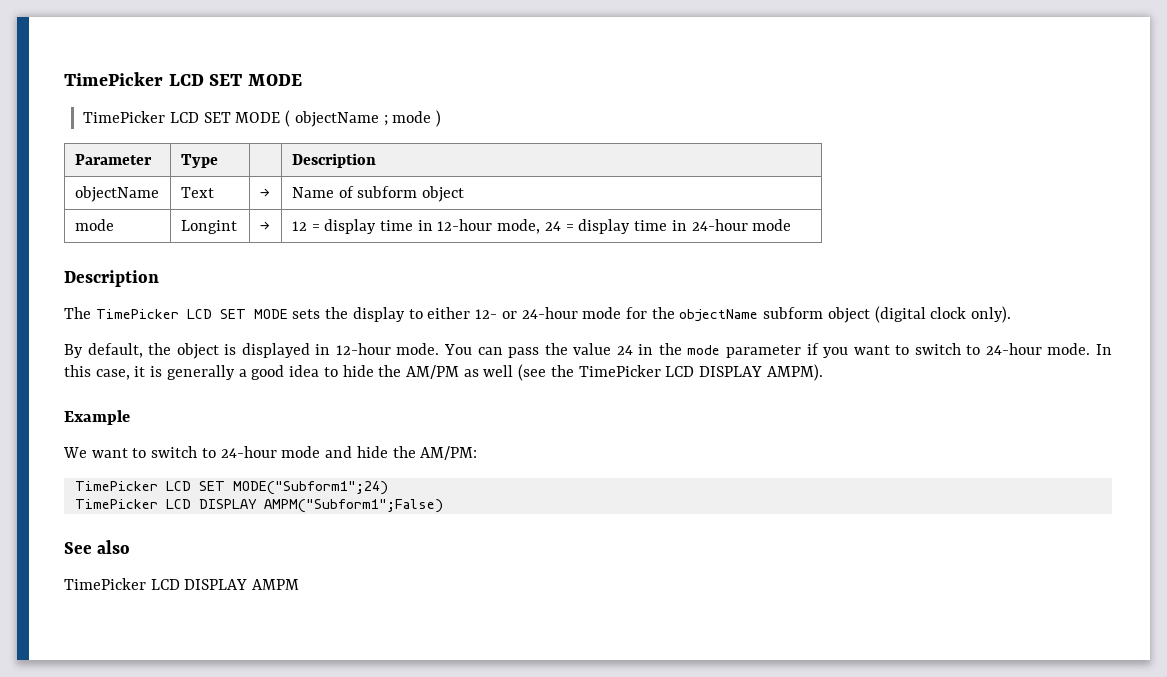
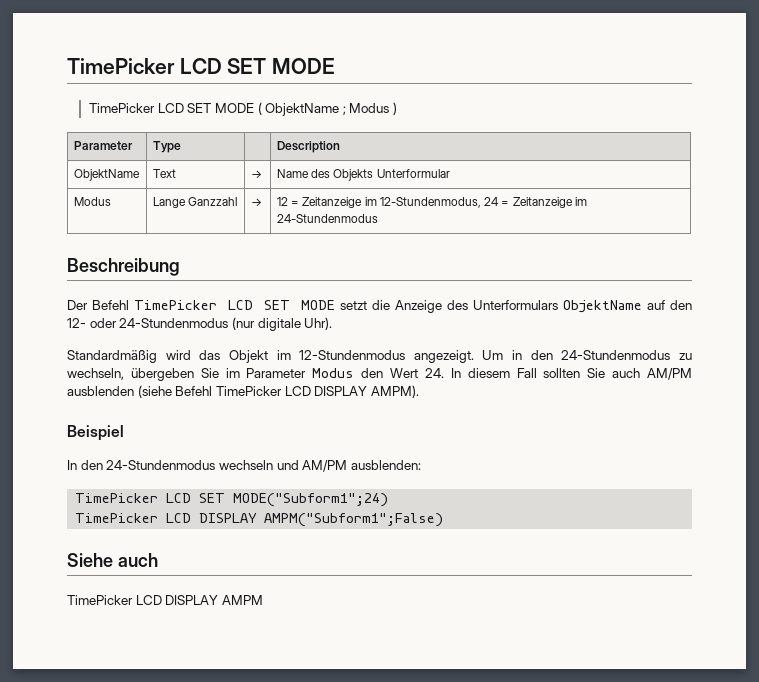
[294,111,432,127] objectName ; mode -> [265,103,390,116] ObjektName ; Modus
[74,186,159,202] objectName -> [73,169,140,181] ObjektName
[338,186,464,202] [74,219,114,231] [180,220,237,234] [259,221,270,231] [291,219,792,234] [64,270,159,287] [64,306,1012,323] [64,343,1112,359] [64,364,823,381] [64,410,130,425] [63,446,478,460] of subform object // mode | Longint | → | 12 = display time in 12-hour mode, 24 = display time in 24-hour mode // Description // The TimePicker LCD SET MODE sets the display to either 12- or 24-hour mode for the objectName subform object (digital clock only). // By default, the object is displayed in 12-hour mode. You can pass the value 24 in the mode parameter if you want to switch to 24-hour mode. In this case, it is generally a good idea to hide the AM/PM as well (see the TimePicker LCD DISPLAY AMPM). // Example // We want to switch to 24-hour mode and hide the AM/PM: -> [311,169,450,181] [73,197,111,206] [152,197,238,208] [250,198,262,206] [276,197,587,208] [276,214,378,223] [67,258,180,276] [67,300,692,313] [67,317,333,331] [67,350,692,363] [67,368,693,381] [67,385,419,398] [67,425,124,441] [67,460,421,472] des Objekts Unterformular // Modus | Lange Ganzzahl | → | 12 = Zeitanzeige im 12-Stundenmodus, 24 = Zeitanzeige im 24-Stundenmodus // Beschreibung // Der Befehl TimePicker LCD SET MODE setzt die Anzeige des Unterformulars ObjektName auf den 12- oder 24-Stundenmodus (nur digitale Uhr). // Standardmäßig wird das Objekt im 12-Stundenmodus angezeigt. Um in den 24-Stundenmodus zu wechseln, übergeben Sie im Parameter Modus den Wert 24. In diesem Fall sollten Sie auch AM/PM ausblenden (siehe Befehl TimePicker LCD DISPLAY AMPM). // Beispiel // In den 24-Stundenmodus wechseln und AM/PM ausblenden:
[64,540,131,554] See also -> [67,553,158,567] Siehe auch

